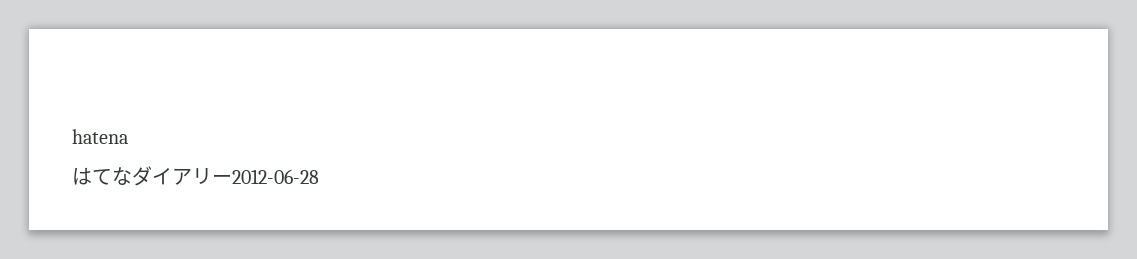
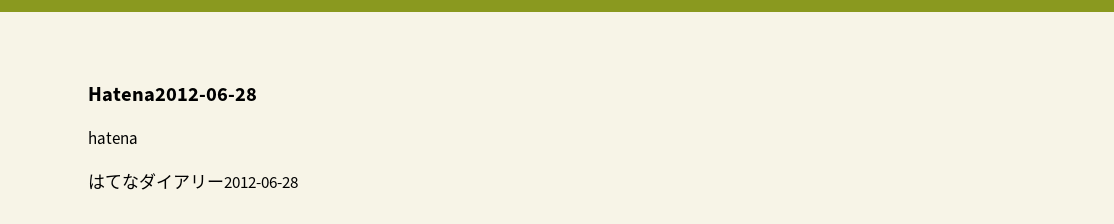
(72, 136) none -> [88,87,257,102] Hatena2012-06-28 //

